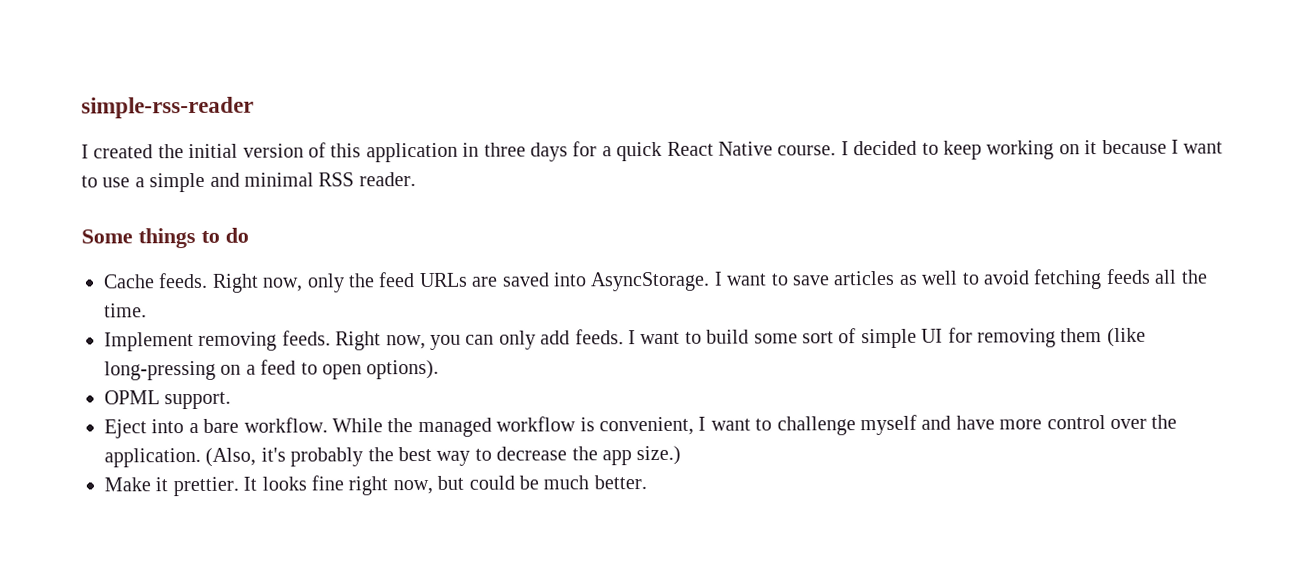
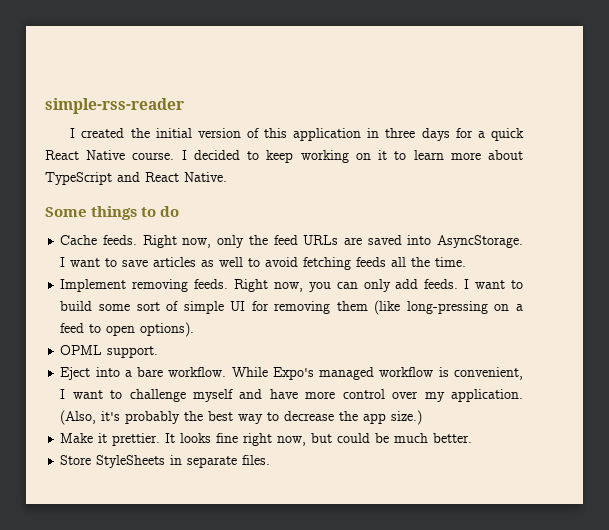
[1101,139,1224,155] [81,172,416,193] because I want to use a simple and minimal RSS reader. -> [394,150,523,160] [45,172,227,185] to learn more about TypeScript and React Native.
[387,418,414,433] the -> [272,367,314,380] Expo's
[1151,414,1178,429] the -> [424,392,445,402] my
(647, 482) none -> [60,455,271,468] // Store StyleSheets in separate files.

